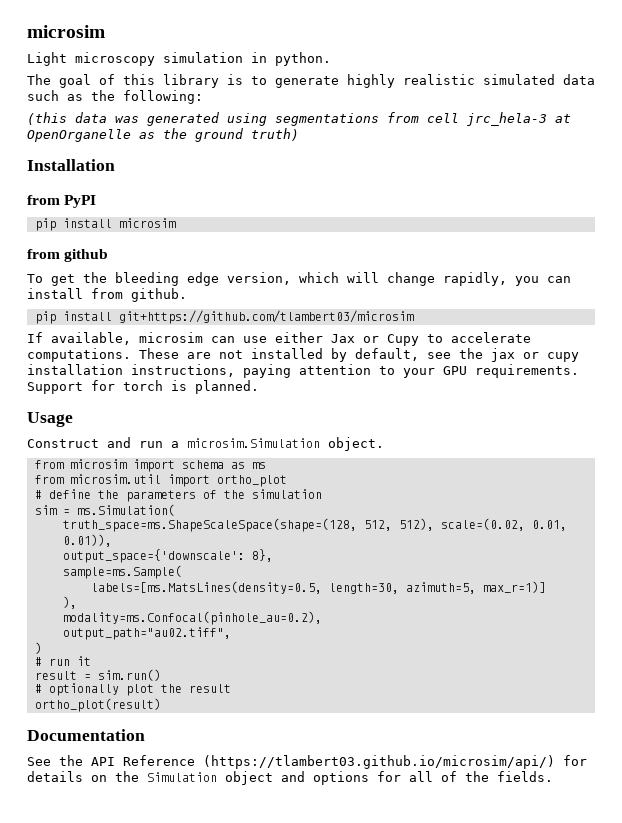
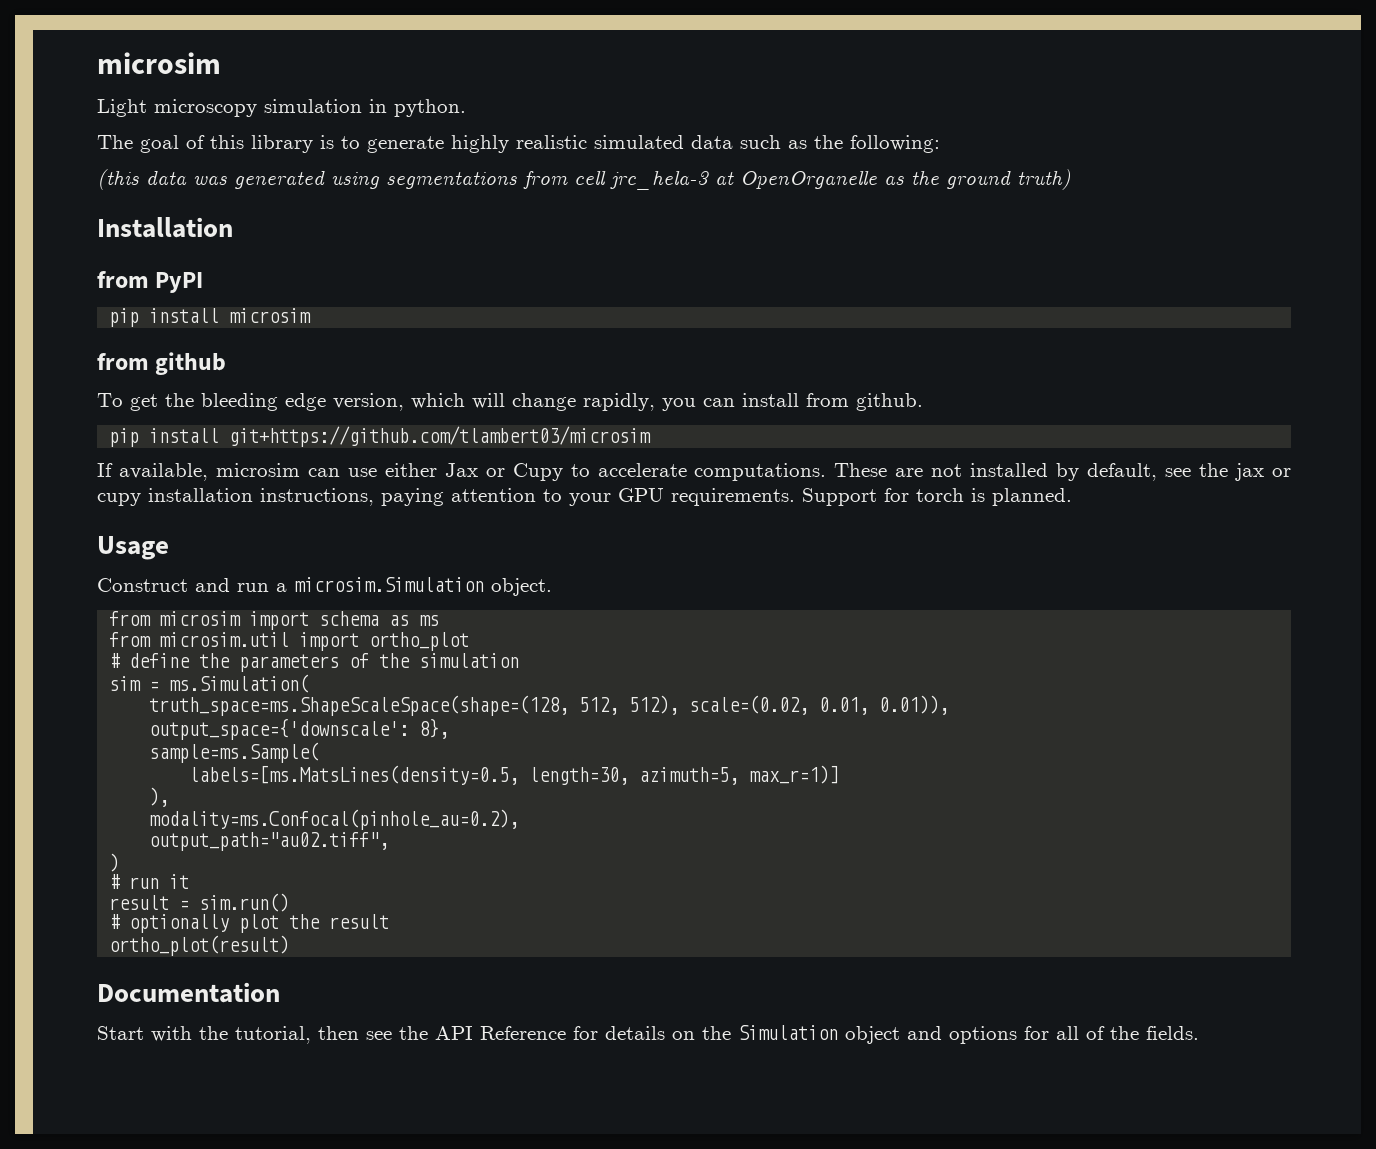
[27,757,51,766] See -> [97,1026,392,1044] Start with the tutorial, then see
[203,755,555,769] (https://tlambert03.github.io/microsim/api/) -> (566, 1033) none

